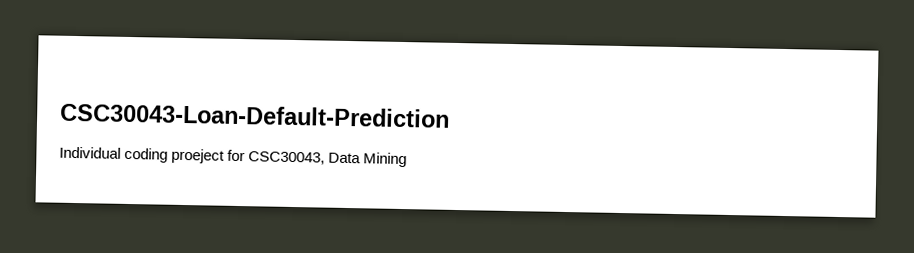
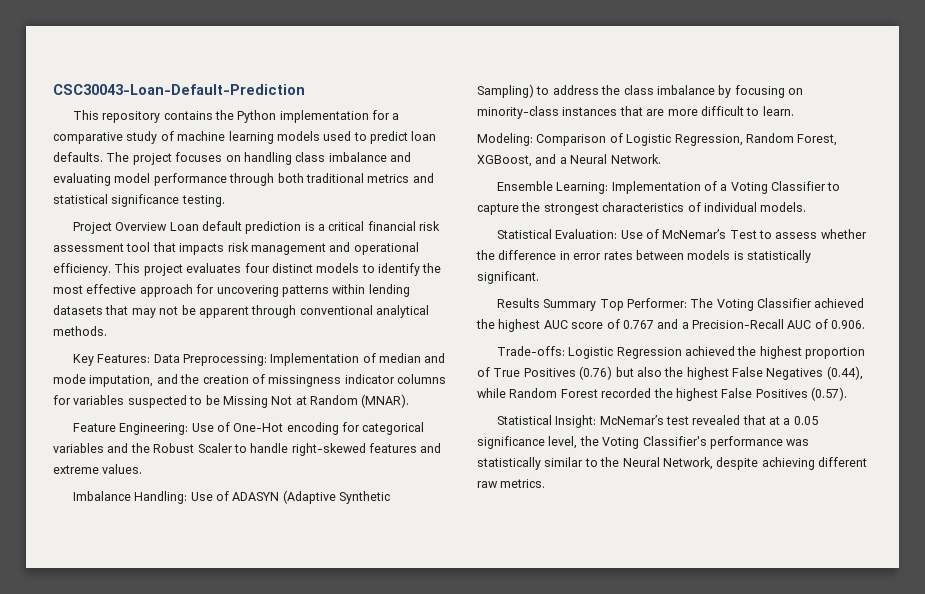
[59,146,408,168] Individual coding proeject for CSC30043, Data Mining -> [72,110,400,123] [53,131,437,144] [53,152,411,165] [53,173,434,186] [53,194,225,207] [72,221,441,234] [53,242,419,255] [53,263,442,276] [53,284,410,297] [53,305,429,318] [53,326,107,336] [72,353,446,366] [53,374,446,387] [53,394,410,408] [72,422,425,435] [53,443,442,456] [53,464,143,474] [72,490,391,504] [477,84,803,98] [477,106,794,119] [477,133,838,146] [477,154,661,167] [496,181,841,194] [477,202,807,215] [496,229,867,239] [476,250,811,263] [477,271,539,284] [496,298,865,311] [476,319,866,332] [496,346,866,359] [477,366,863,380] [477,387,847,401] [496,415,818,428] [477,436,810,449] [477,457,867,470] [477,479,546,488] This repository contains the Python implementation for a comparative study of machine learning models used to predict loan defaults. The project focuses on handling class imbalance and evaluating model performance through both traditional metrics and statistical significance testing. // Project Overview Loan default prediction is a critical financial risk assessment tool that impacts risk management and operational efficiency. This project evaluates four distinct models to identify the most effective approach for uncovering patterns within lending datasets that may not be apparent through conventional analytical methods. // Key Features: Data Preprocessing: Implementation of median and mode imputation, and the creation of missingness indicator columns for variables suspected to be Missing Not at Random (MNAR). // Feature Engineering: Use of One-Hot encoding for categorical variables and the Robust Scaler to handle right-skewed features and extreme values. // Imbalance Handling: Use of ADASYN (Adaptive Synthetic Sampling) to address the class imbalance by focusing on minority-class instances that are more difficult to learn. // Modeling: Comparison of Logistic Regression, Random Forest, XGBoost, and a Neural Network. // Ensemble Learning: Implementation of a Voting Classifier to capture the strongest characteristics of individual models. // Statistical Evaluation: Use of McNemar’s Test to assess whether the difference in error rates between models is statistically significant. // Results Summary Top Performer: The Voting Classifier achieved the highest AUC score of 0.767 and a Precision-Recall AUC of 0.906. // Trade-offs: Logistic Regression achieved the highest proportion of True Positives (0.76) but also the highest False Negatives (0.44), while Random Forest recorded the highest False Positives (0.57). // Statistical Insight: McNemar’s test revealed that at a 0.05 significance level, the Voting Classifier's performance was statistically similar to the Neural Network, despite achieving different raw metrics.

